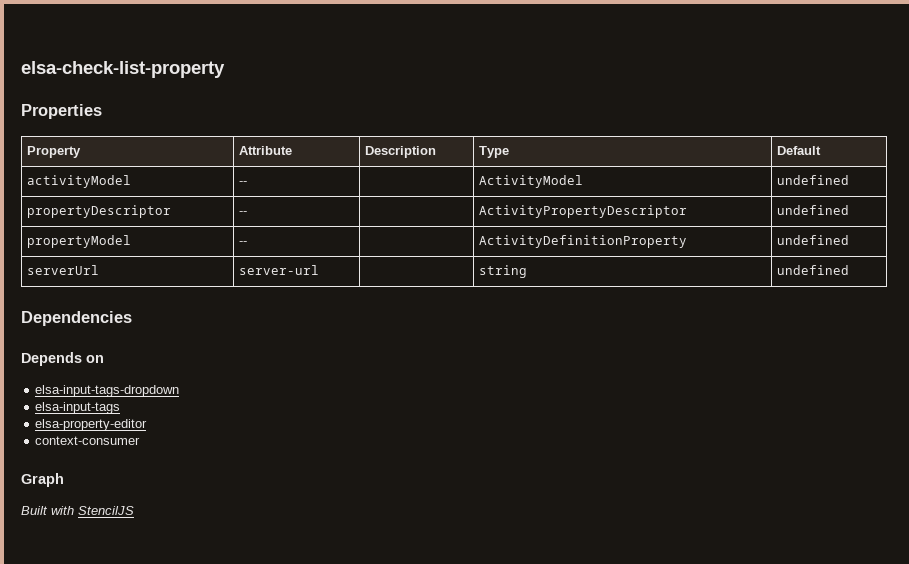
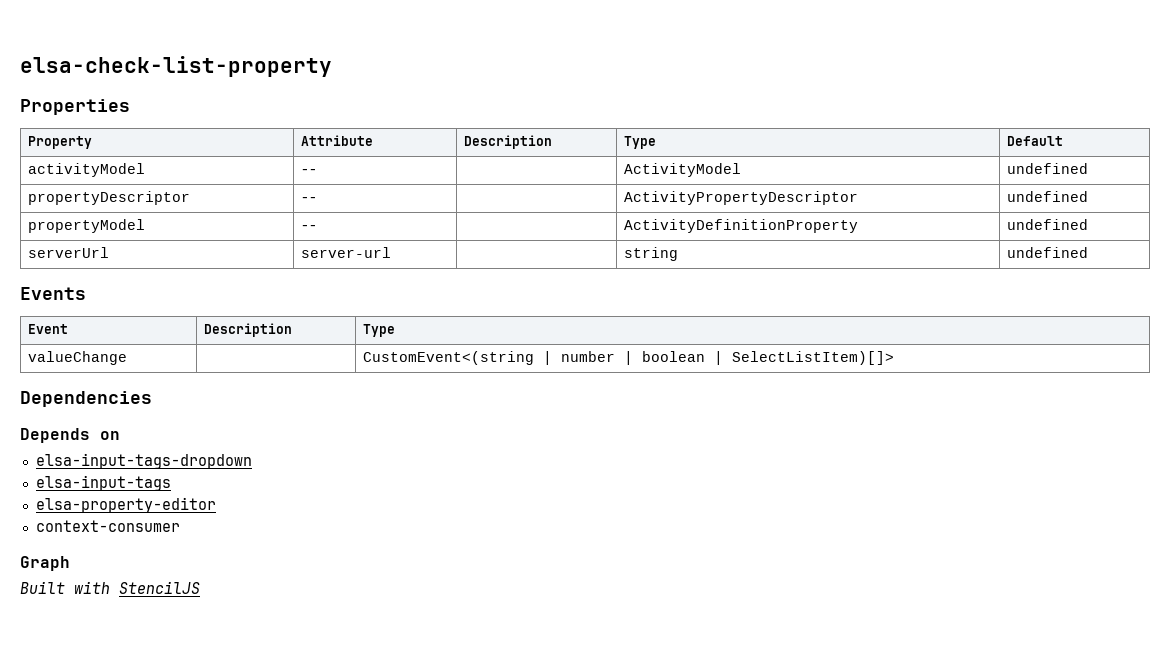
(850, 270) none -> [20,287,86,300] [27,324,68,334] [203,323,292,337] [362,324,395,337] [27,351,127,365] [362,351,894,365] // Events // Event | Description | Type // valueChange | | CustomEvent<(string | number | boolean | SelectListItem)[]>

